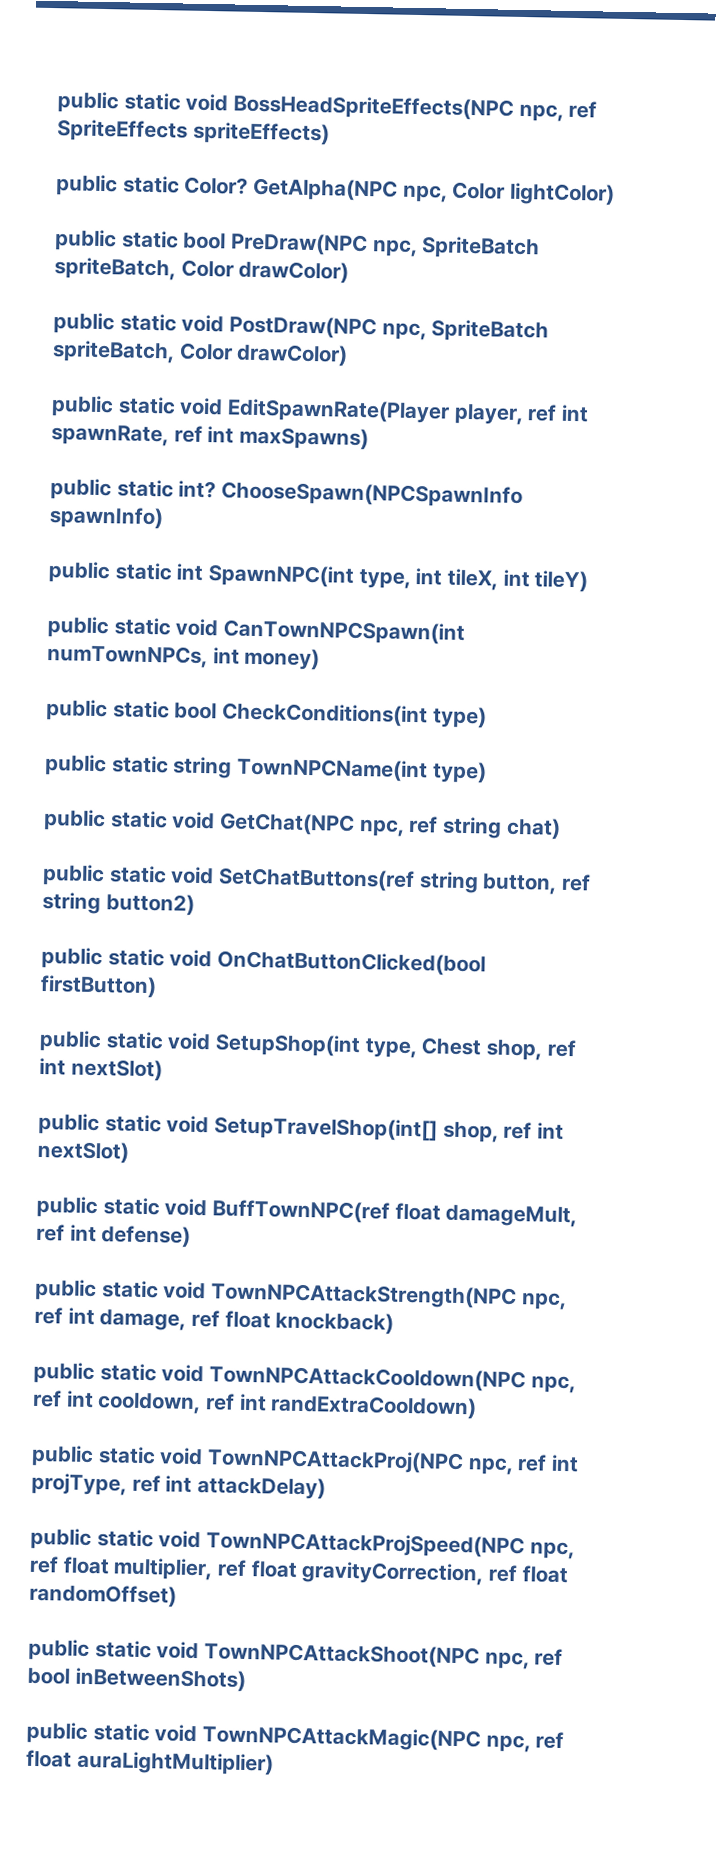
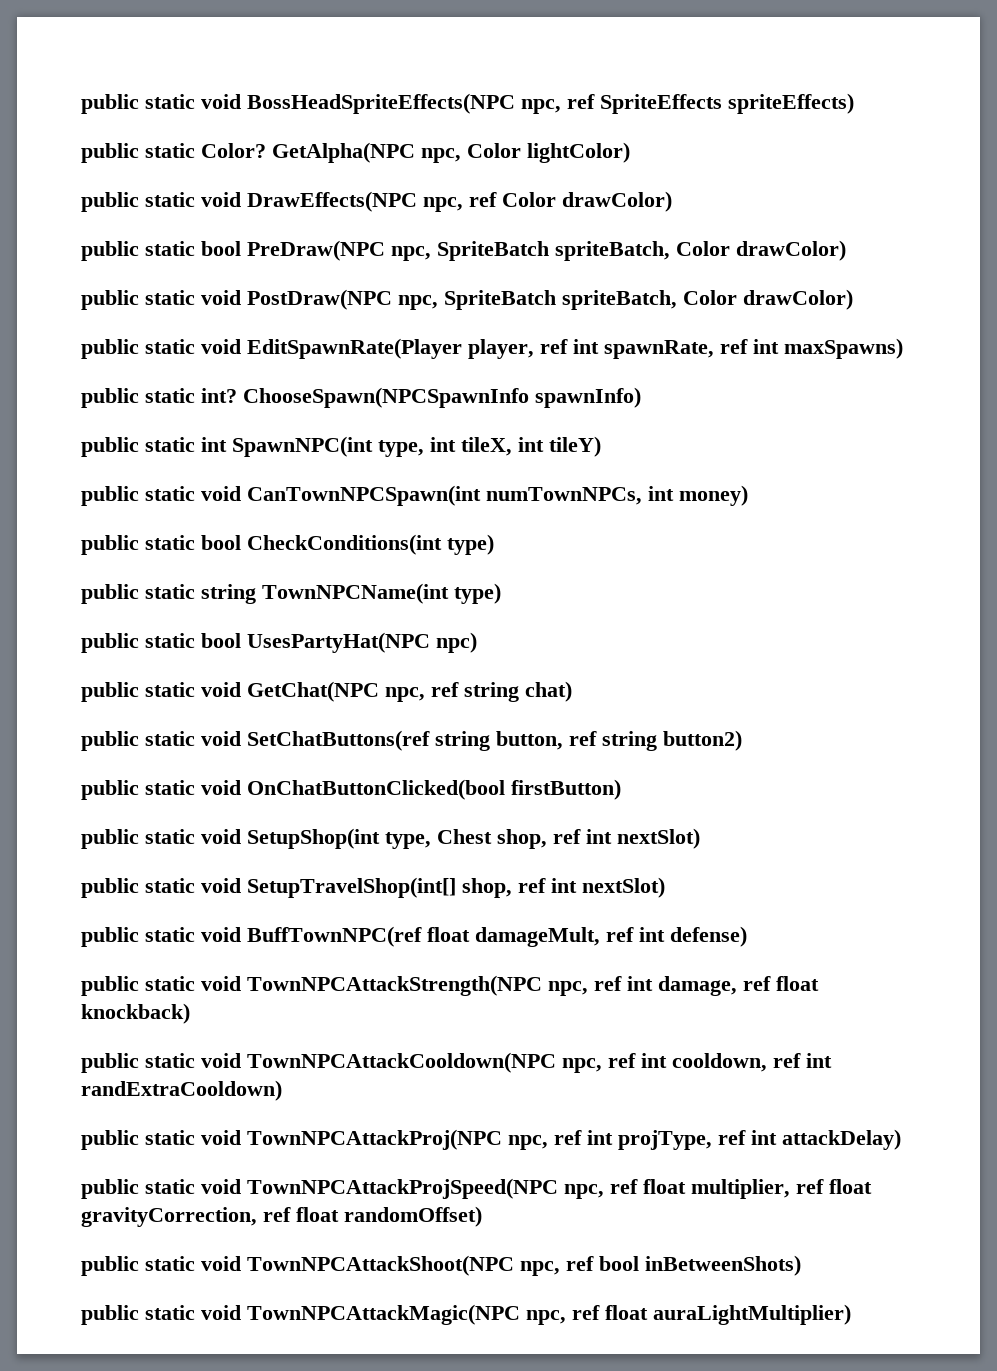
(616, 194) none -> [81,191,672,212] // public static void DrawEffects(NPC npc, ref Color drawColor)
(487, 772) none -> [81,632,477,653] // public static bool UsesPartyHat(NPC npc)

